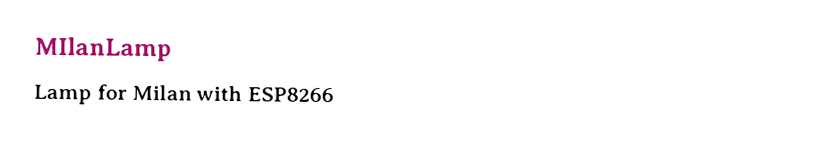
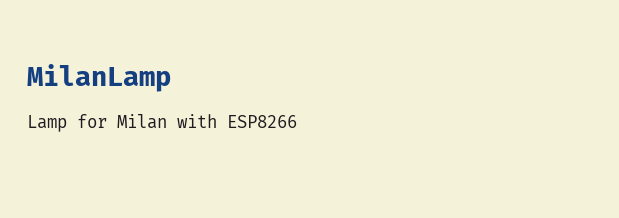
[34,36,172,62] MIlanLamp -> [27,64,171,92] MilanLamp

